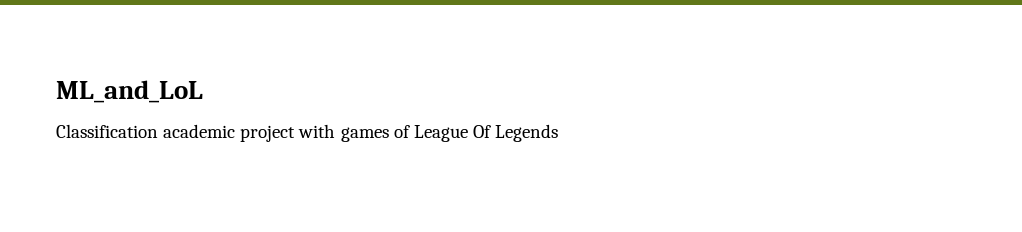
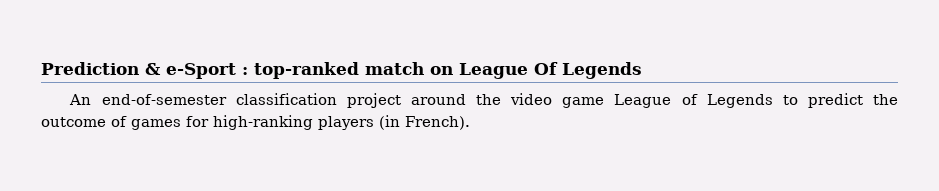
[56,80,203,103] [56,124,559,142] ML_and_LoL // Classification academic project with games of League Of Legends -> [41,62,642,79] [69,93,898,108] [41,115,470,130] Prediction & e-Sport : top-ranked match on League Of Legends // An end-of-semester classification project around the video game League of Legends to predict the outcome of games for high-ranking players (in French).

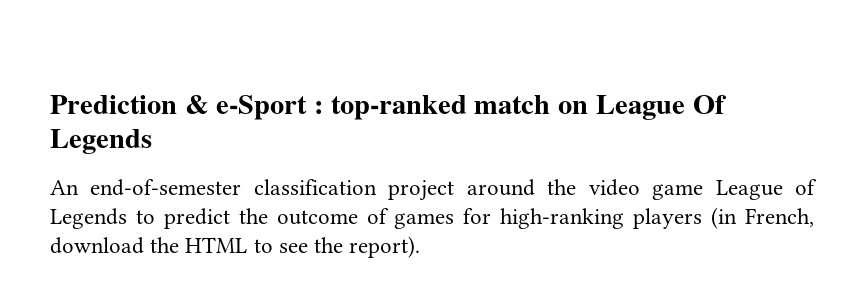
[405,116,470,130] French). -> [744,208,814,227] [50,236,421,258] French, download the HTML to see the report).

